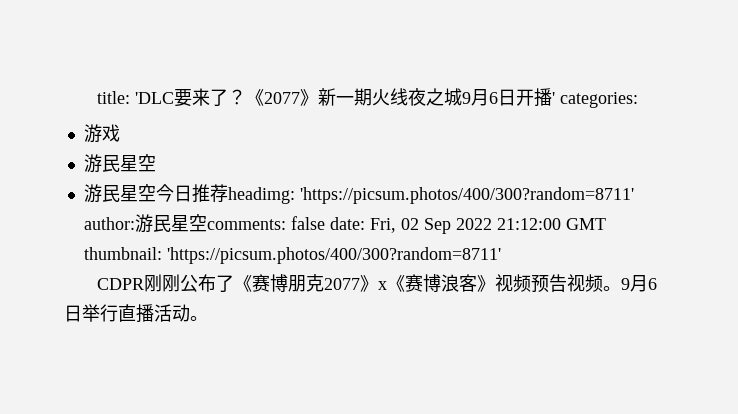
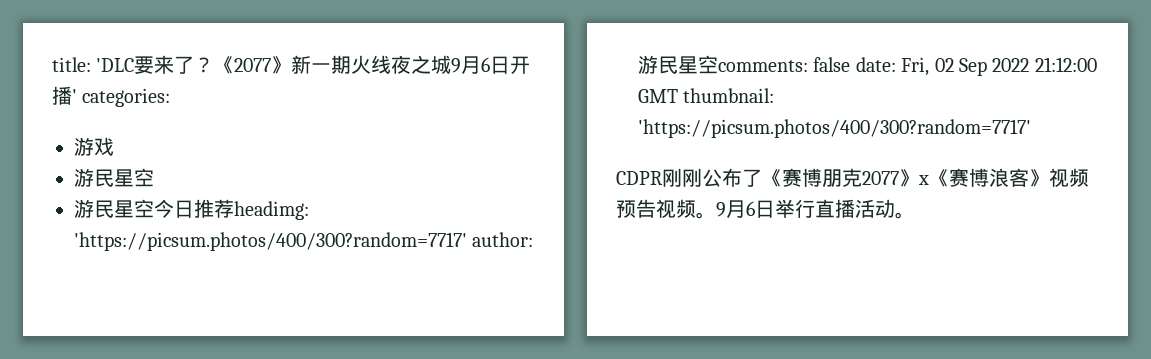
[299,187,634,204] 'https://picsum.photos/400/300?random=8711' -> [74,232,467,251] 'https://picsum.photos/400/300?random=7717'
[166,247,501,264] 'https://picsum.photos/400/300?random=8711' -> [638,119,1031,138] 'https://picsum.photos/400/300?random=7717'

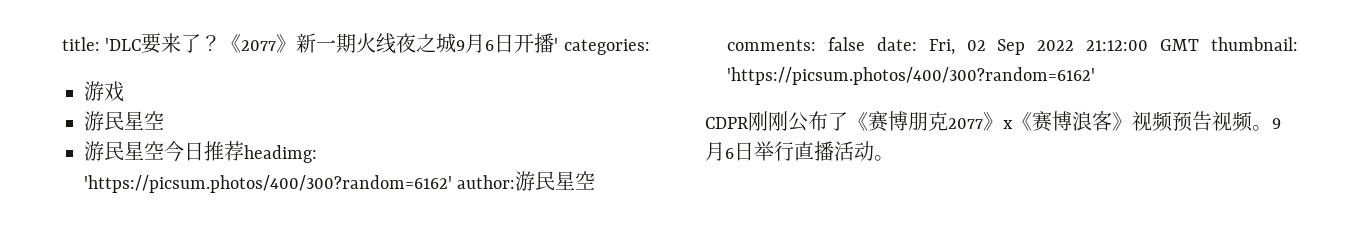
[74,232,467,251] 'https://picsum.photos/400/300?random=7717' -> [84,175,452,193] 'https://picsum.photos/400/300?random=6162'
[638,119,1031,138] 'https://picsum.photos/400/300?random=7717' -> [727,67,1095,85] 'https://picsum.photos/400/300?random=6162'

